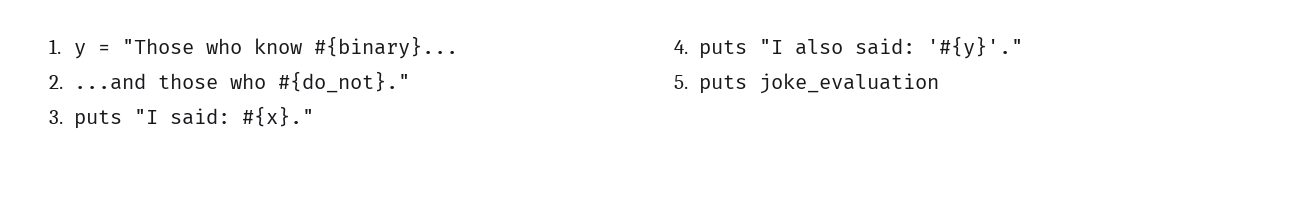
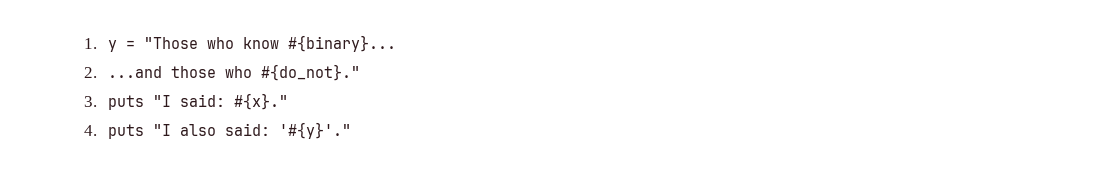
[674,73,939,94] // 5. puts joke_evaluation -> (351, 130) none

